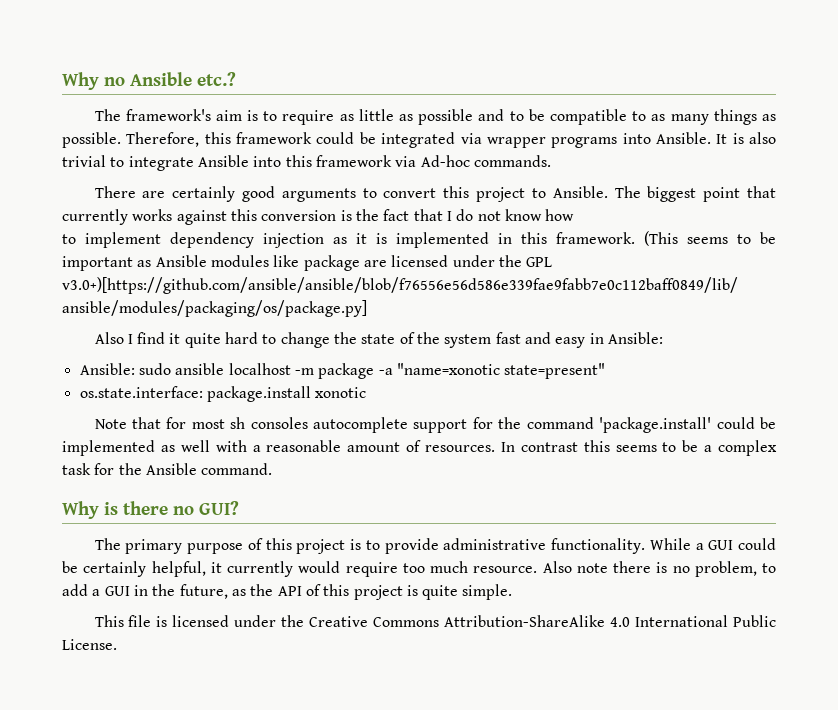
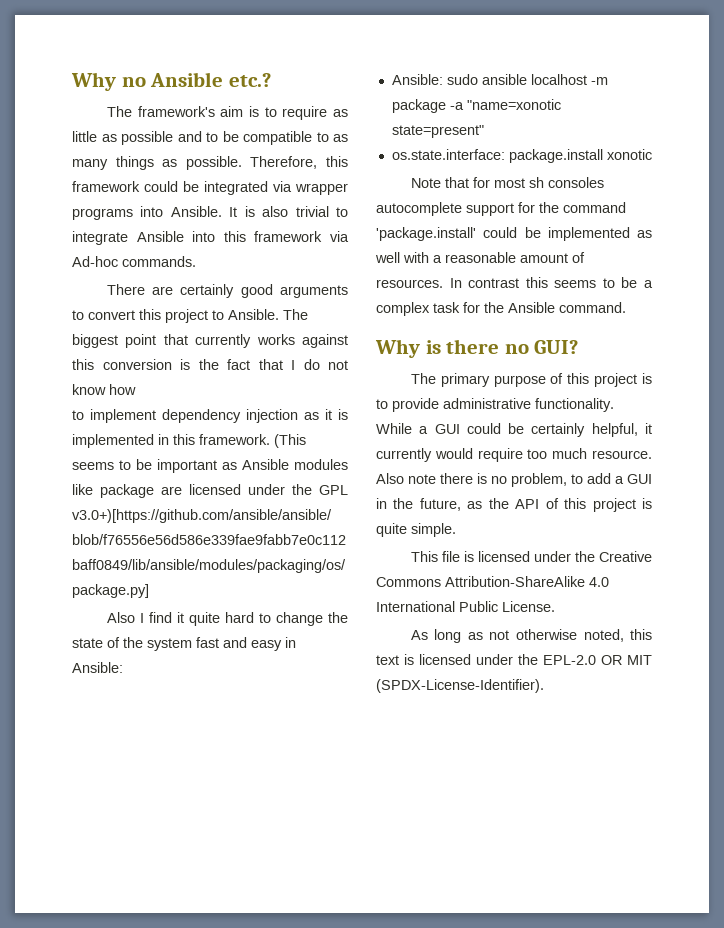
(117, 644) none -> [410,629,652,643] [376,654,652,665] [376,679,544,693] // As long as not otherwise noted, this text is licensed under the EPL-2.0 OR MIT (SPDX-License-Identifier).

